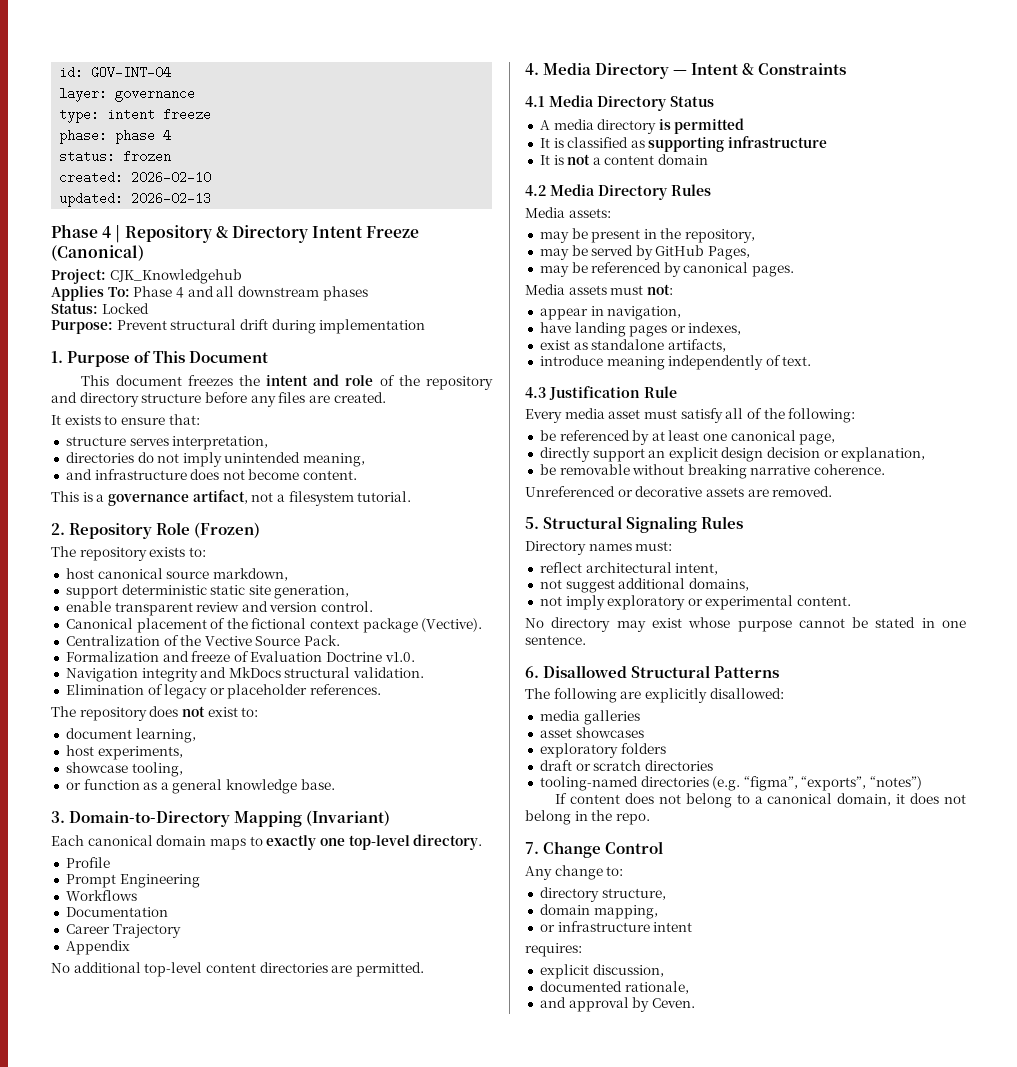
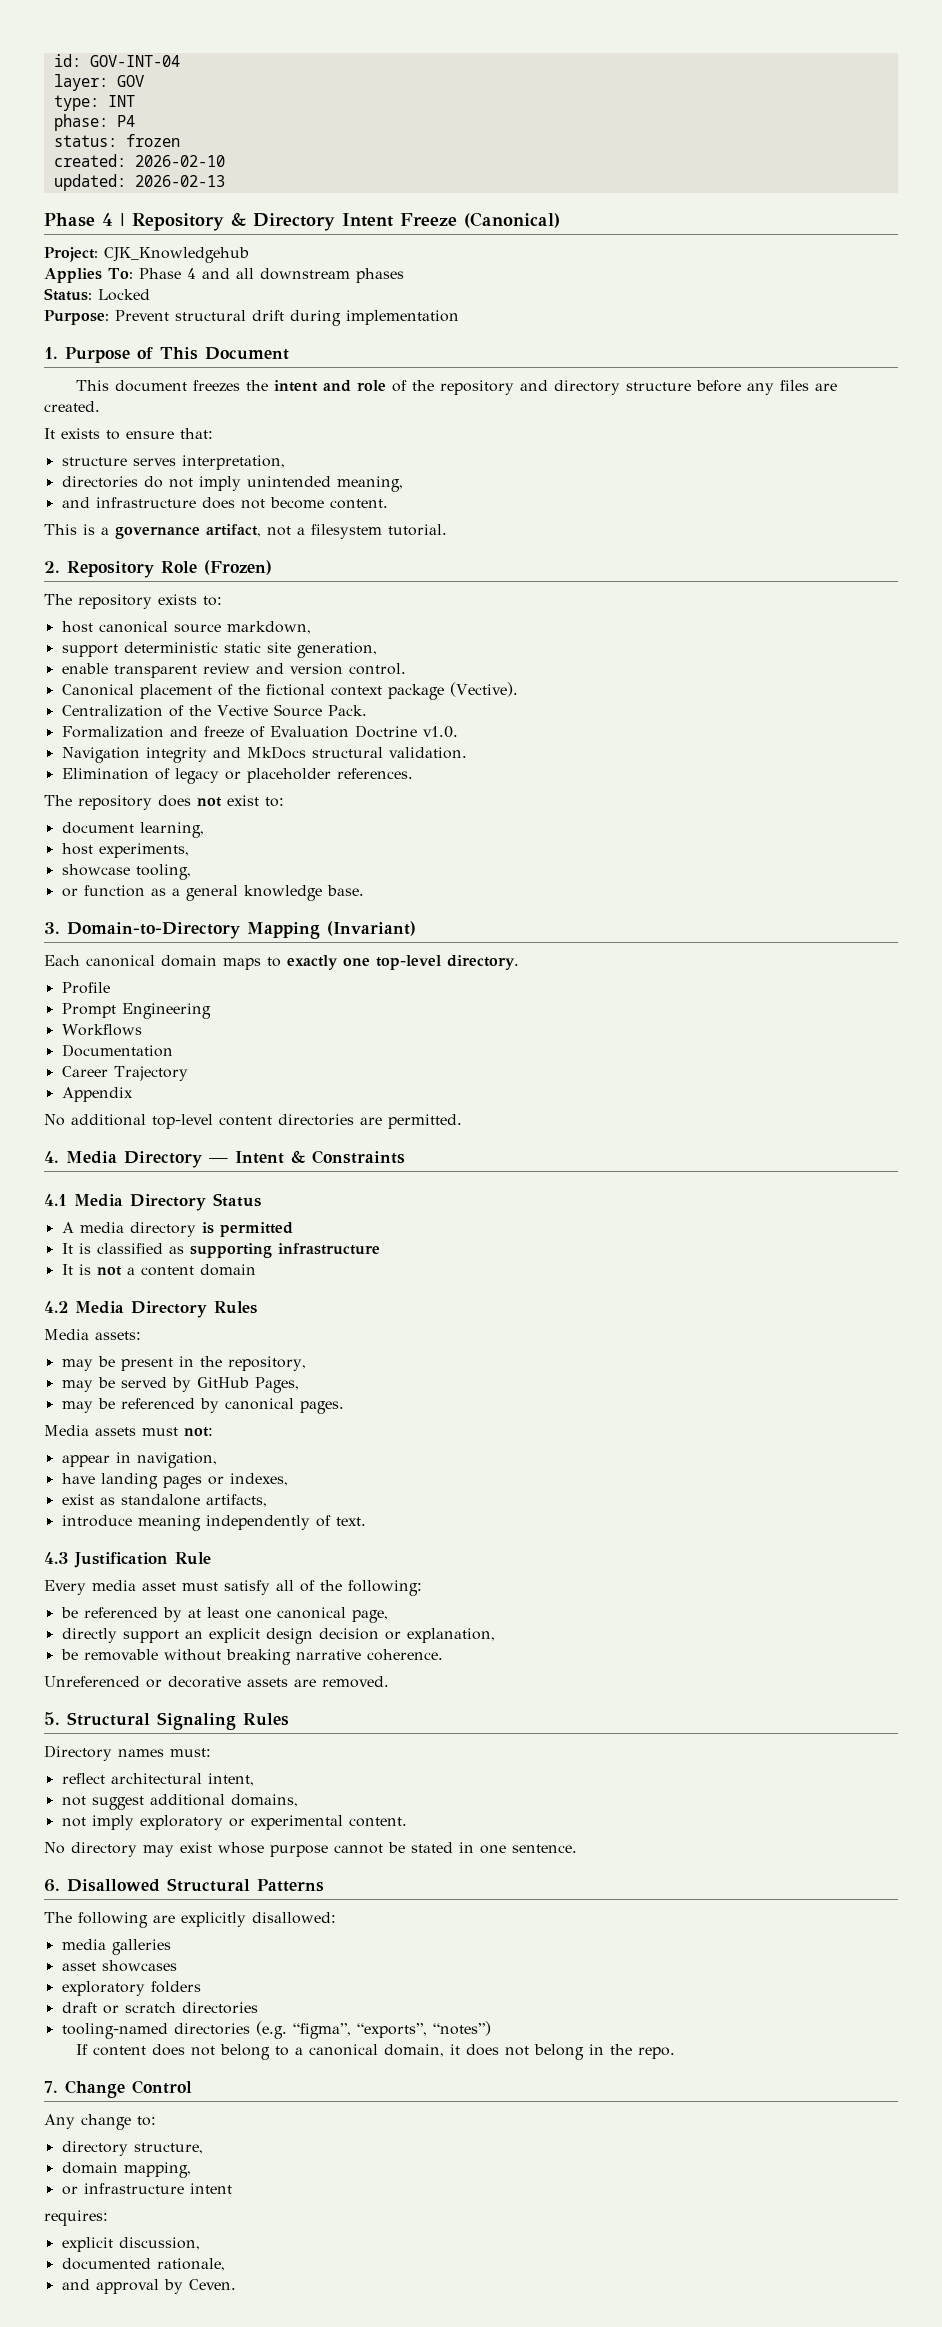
[115,87,196,102] governance -> [116,75,144,87] GOV
[107,108,212,121] intent freeze -> [107,95,135,107] INT
[115,129,172,144] phase 4 -> [116,115,135,127] P4

